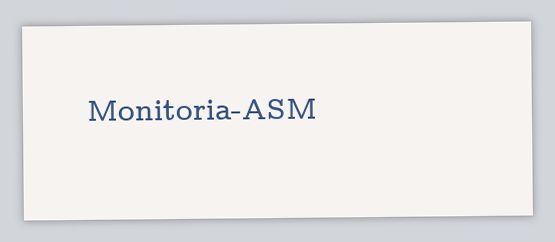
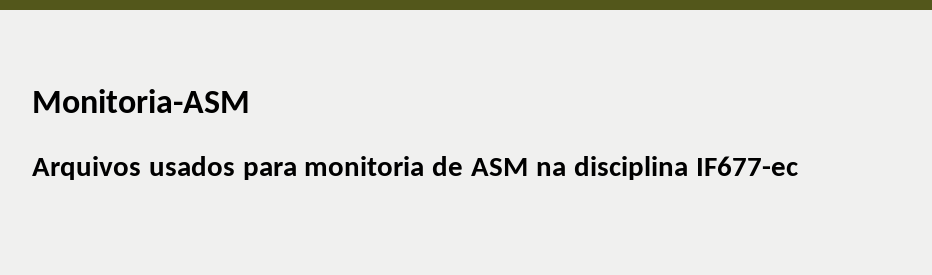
(317, 109) none -> [32,156,798,180] // Arquivos usados para monitoria de ASM na disciplina IF677-ec

